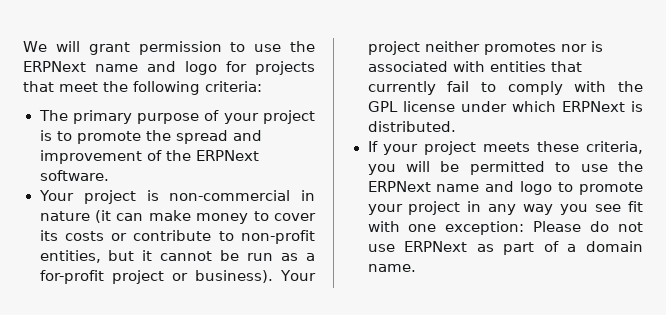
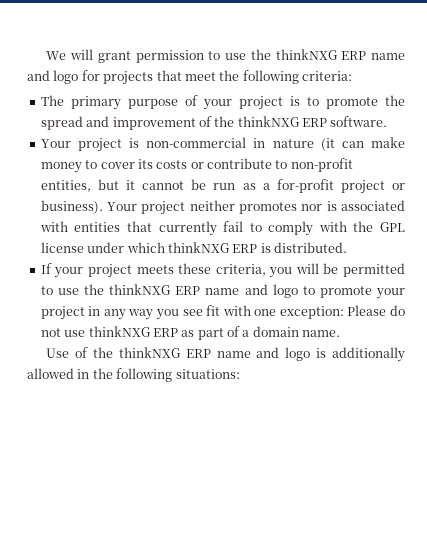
[23,61,86,72] ERPNext -> [275,49,367,60] thinkNXG ERP
[195,150,259,161] ERPNext -> [237,116,327,127] thinkNXG ERP
[561,101,625,112] ERPNext -> [167,242,258,253] thinkNXG ERP
[367,181,431,192] ERPNext -> [109,284,201,295] thinkNXG ERP
[404,241,468,252] ERPNext -> [88,326,178,337] thinkNXG ERP
(416, 268) none -> [46,347,405,362] [27,368,240,382] // Use of the thinkNXG ERP name and logo is additionally allowed in the following situations:

